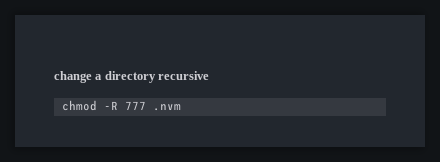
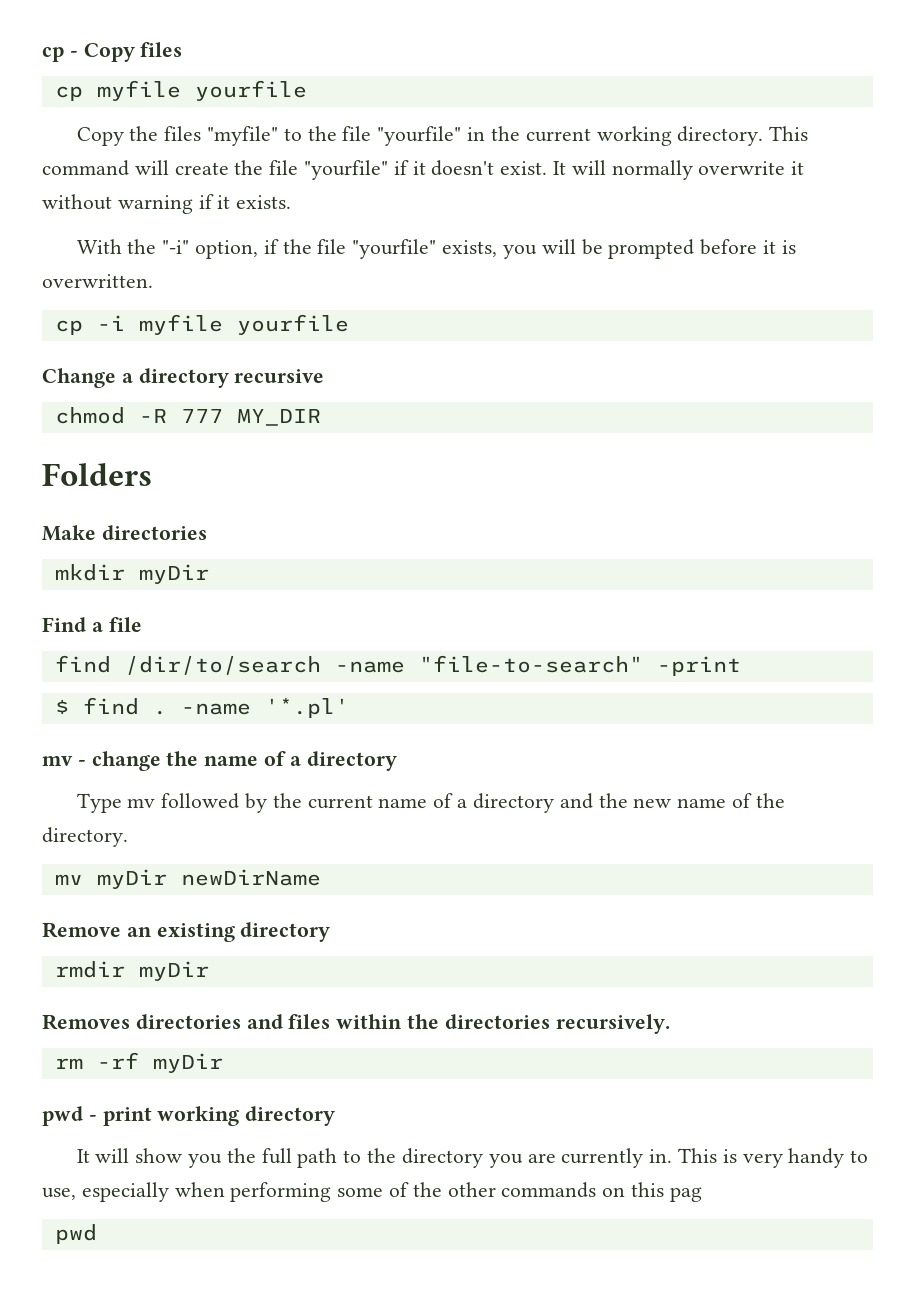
[54,71,92,83] change -> [42,42,183,62] [54,80,307,101] [76,126,809,146] [42,160,805,180] [42,194,292,214] [76,239,796,259] [42,274,153,288] [54,314,349,335] [42,368,116,388] cp - Copy files // cp myfile yourfile // Copy the files "myfile" to the file "yourfile" in the current working directory. This command will create the file "yourfile" if it doesn't exist. It will normally overwrite it without warning if it exists. // With the "-i" option, if the file "yourfile" exists, you will be prompted before it is overwritten. // cp -i myfile yourfile // Change
[152,104,181,111] .nvm -> [236,409,321,426] [42,463,152,486] [42,525,207,541] [54,564,209,584] [42,617,142,632] [54,655,741,676] [54,697,349,718] [42,751,397,771] [76,793,785,813] [42,827,128,847] [54,869,321,889] [42,922,331,942] [54,961,209,981] [42,1014,670,1034] [54,1052,223,1073] [42,1106,336,1126] [76,1148,869,1168] [42,1182,702,1202] [54,1224,97,1244] MY_DIR // Folders // Make directories // mkdir myDir // Find a file // find /dir/to/search -name "file-to-search" -print // $ find . -name '*.pl' // mv - change the name of a directory // Type mv followed by the current name of a directory and the new name of the directory. // mv myDir newDirName // Remove an existing directory // rmdir myDir // Removes directories and files within the directories recursively. // rm -rf myDir // pwd - print working directory // It will show you the full path to the directory you are currently in. This is very handy to use, especially when performing some of the other commands on this pag // pwd

